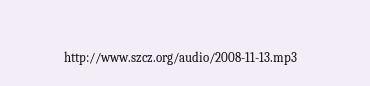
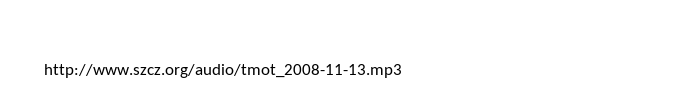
[64,51,297,65] http://www.szcz.org/audio/2008-11-13.mp3 -> [44,64,402,78] http://www.szcz.org/audio/tmot_2008-11-13.mp3

